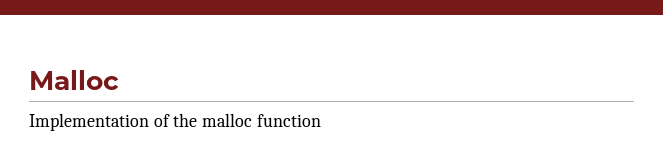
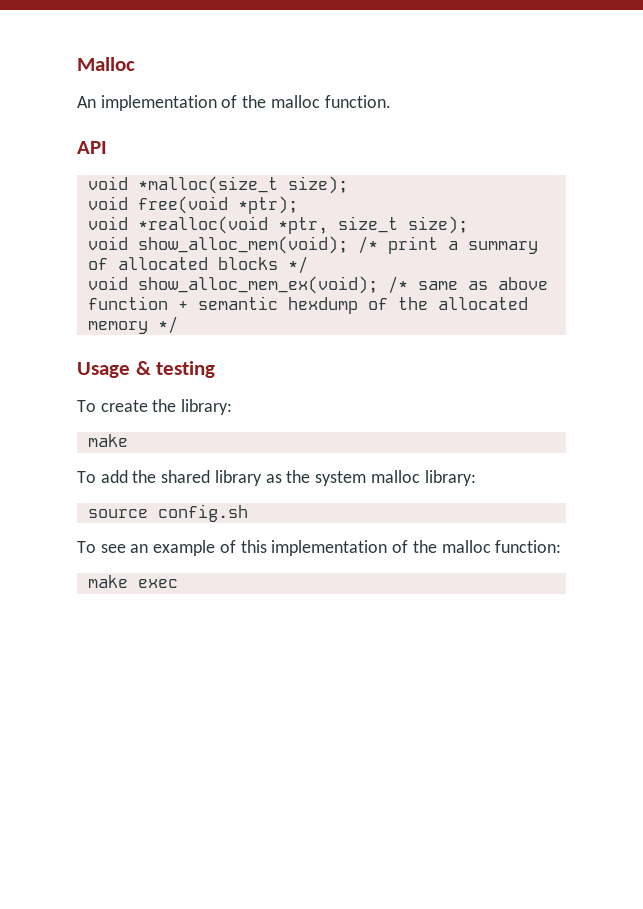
[29,113,321,131] Implementation of the malloc function -> [77,95,391,111] [77,141,107,154] [87,176,348,194] [87,196,298,214] [87,216,468,234] [87,236,538,254] [87,256,308,274] [87,276,548,294] [87,296,528,314] [87,316,178,334] [77,361,216,378] [77,399,233,415] [87,434,128,447] [77,470,476,486] [87,504,248,522] [77,540,562,556] [87,575,178,588] An implementation of the malloc function. // API // void *malloc(size_t size); // void free(void *ptr); // void *realloc(void *ptr, size_t size); // void show_alloc_mem(void); /* print a summary of allocated blocks */ // void show_alloc_mem_ex(void); /* same as above function + semantic hexdump of the allocated memory */ // Usage & testing // To create the library: // make // To add the shared library as the system malloc library: // source config.sh // To see an example of this implementation of the malloc function: // make exec

